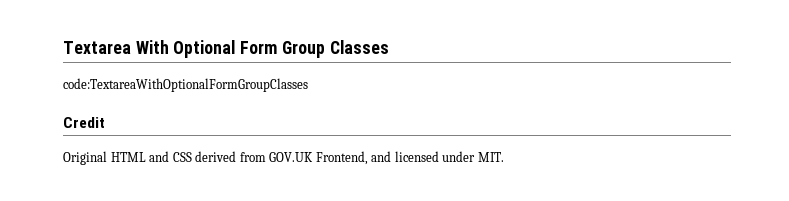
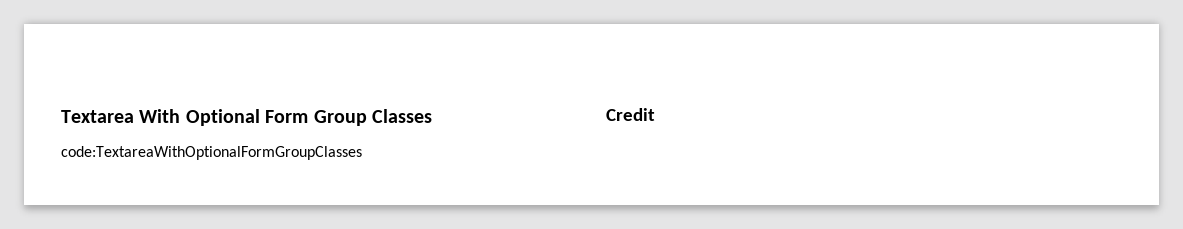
[63,151,504,165] // Original HTML and CSS derived from GOV.UK Frontend, and licensed under MIT. -> (655, 114) none

